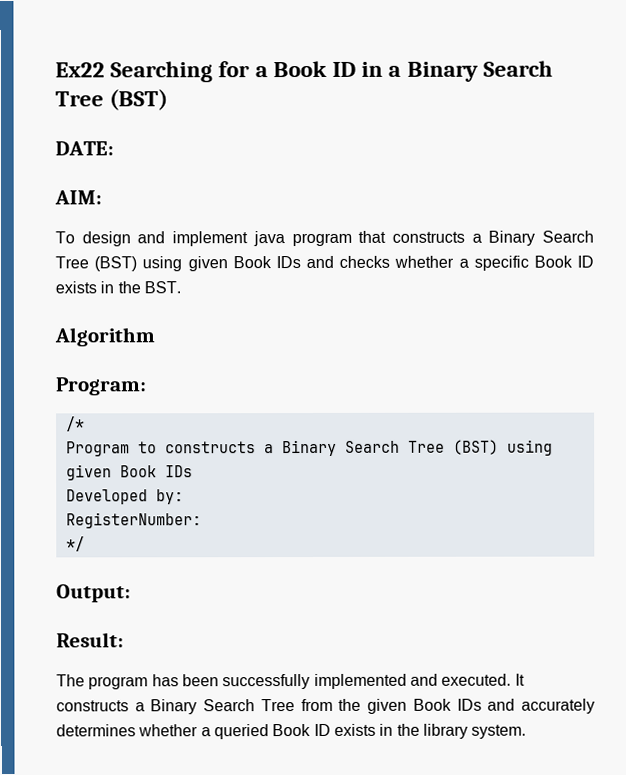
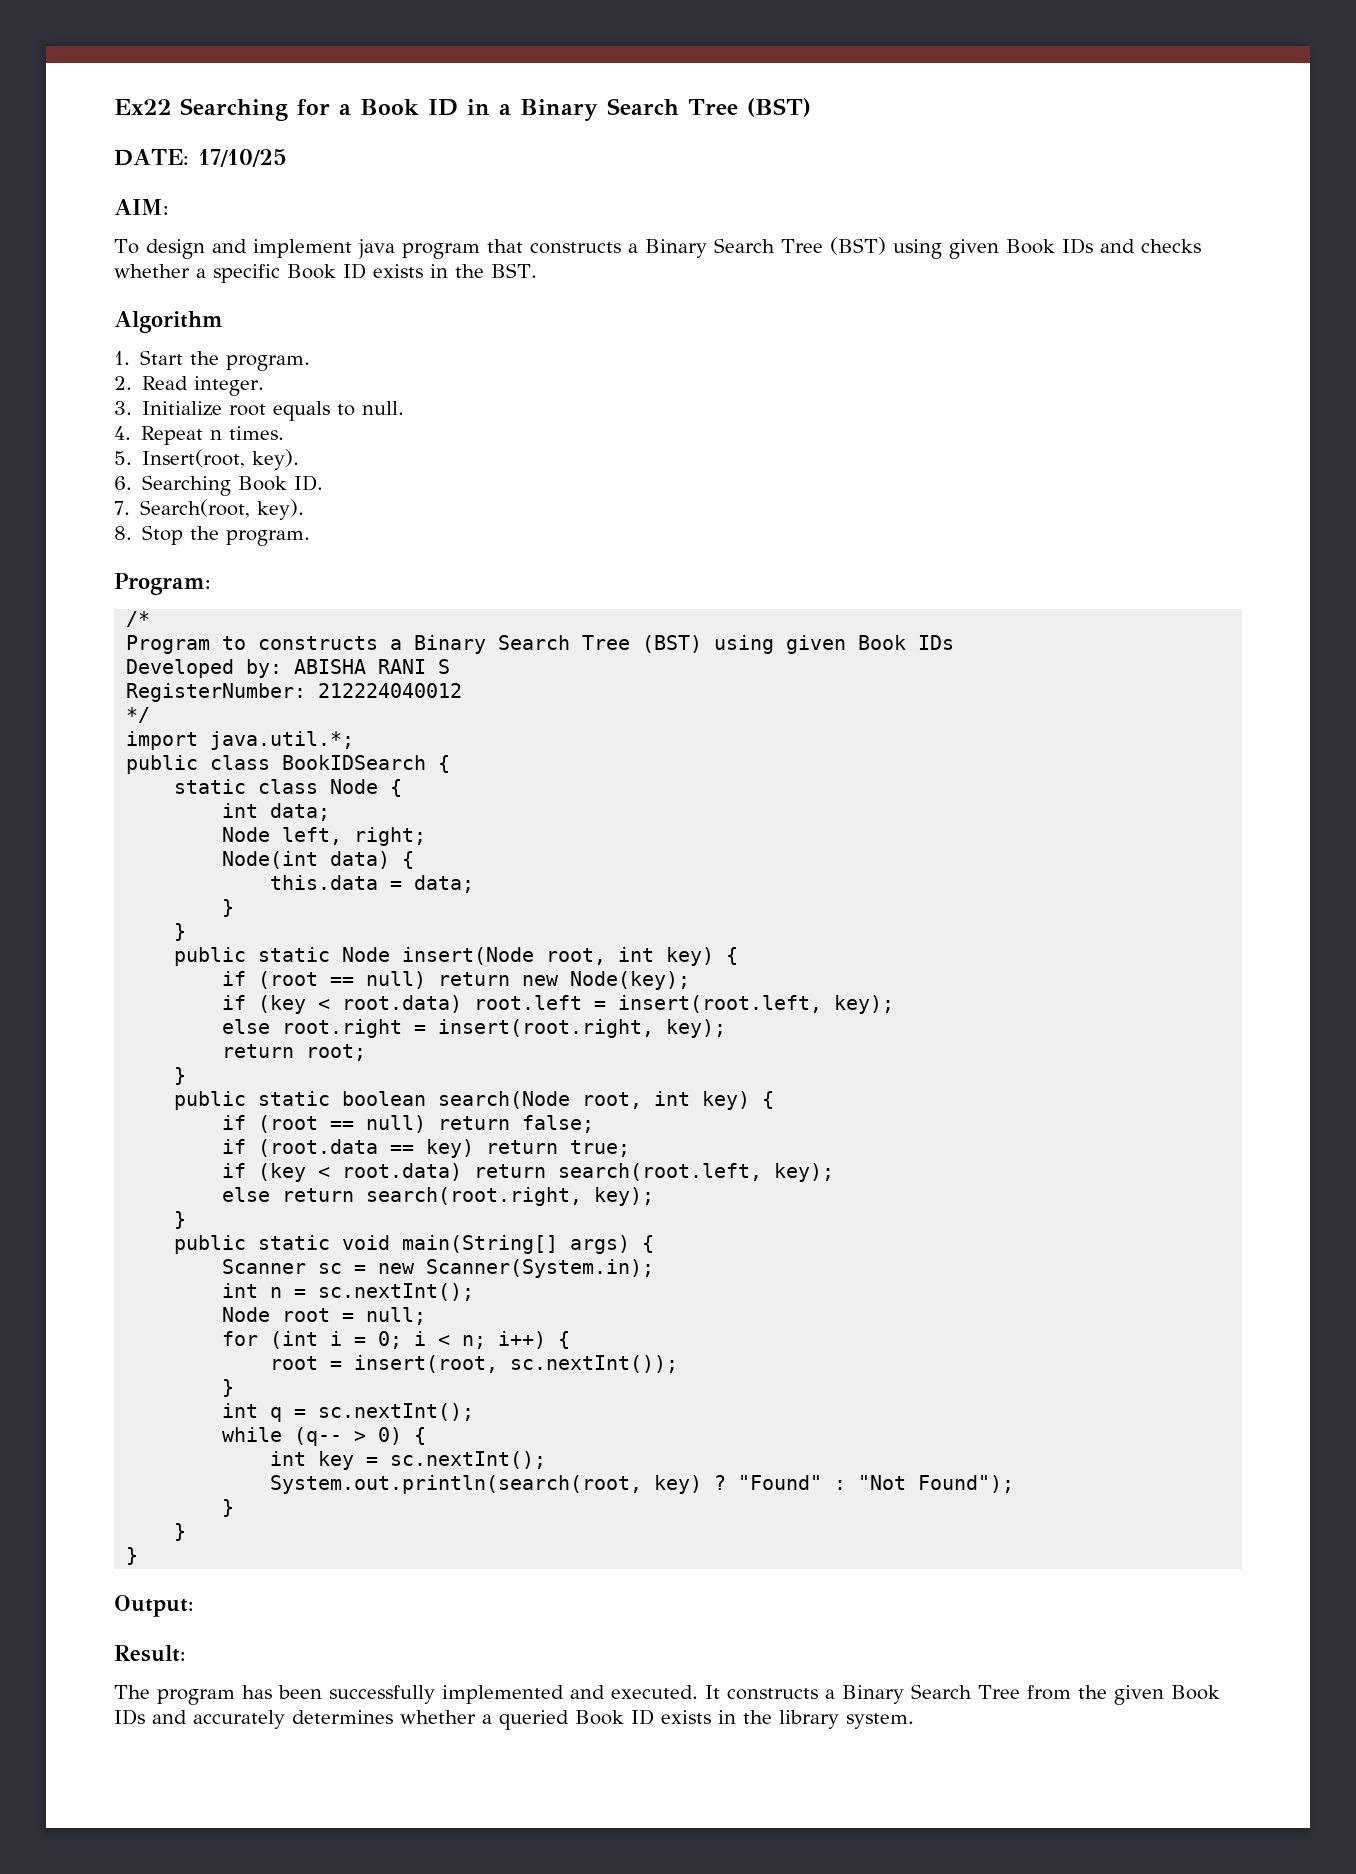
(114, 148) none -> [197,149,287,167] 17/10/25
(155, 337) none -> [114,350,311,371] [114,376,265,396] [114,401,405,421] [114,426,285,445] [114,449,300,470] [114,475,324,496] [114,499,305,520] [114,525,311,546] // 1. Start the program. // 2. Read integer. // 3. Initialize root equals to null. // 4. Repeat n times. // 5. Insert(root, key). // 6. Searching Book ID. // 7. Search(root, key). // 8. Stop the program.
(184, 497) none -> [294,659,451,674] ABISHA RANI S
(202, 520) none -> [318,683,463,698] 212224040012
(85, 544) none -> [126,731,355,750] [126,755,451,774] [174,779,403,797] [222,803,331,821] [222,827,427,846] [222,851,415,869] [270,875,475,893] [222,899,235,917] [174,923,187,941] [174,947,739,966] [222,971,691,990] [222,995,895,1014] [222,1019,727,1038] [222,1044,367,1061] [174,1067,187,1085] [174,1091,775,1110] [222,1115,595,1133] [222,1139,631,1158] [222,1163,835,1182] [222,1187,655,1206] [174,1211,187,1229] [174,1235,655,1254] [222,1259,655,1278] [222,1283,475,1301] [222,1307,427,1325] [222,1331,571,1349] [270,1355,679,1373] [222,1379,235,1397] [222,1403,475,1422] [222,1427,427,1446] [270,1451,547,1470] [270,1475,1015,1494] [222,1499,235,1517] [174,1523,187,1541] [126,1547,139,1565] // import java.util.*; // public class BookIDSearch { // static class Node { // int data; // Node left, right; // Node(int data) { // this.data = data; // } // } // public static Node insert(Node root, int key) { // if (root == null) return new Node(key); // if (key < root.data) root.left = insert(root.left, key); // else root.right = insert(root.right, key); // return root; // } // public static boolean search(Node root, int key) { // if (root == null) return false; // if (root.data == key) return true; // if (key < root.data) return search(root.left, key); // else return search(root.right, key); // } // public static void main(String[] args) { // Scanner sc = new Scanner(System.in); // int n = sc.nextInt(); // Node root = null; // for (int i = 0; i < n; i++) { // root = insert(root, sc.nextInt()); // } // int q = sc.nextInt(); // while (q-- > 0) { // int key = sc.nextInt(); // System.out.println(search(root, key) ? "Found" : "Not Found"); // } // } // }

